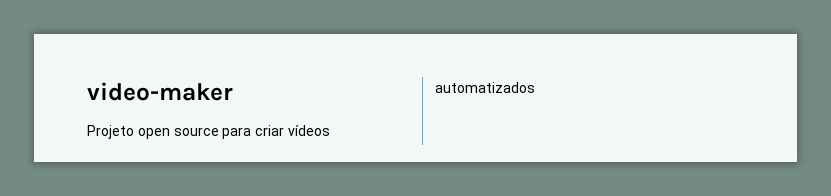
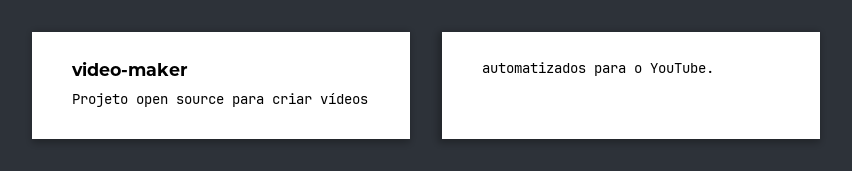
(535, 87) none -> [594,63,714,76] para o YouTube.

